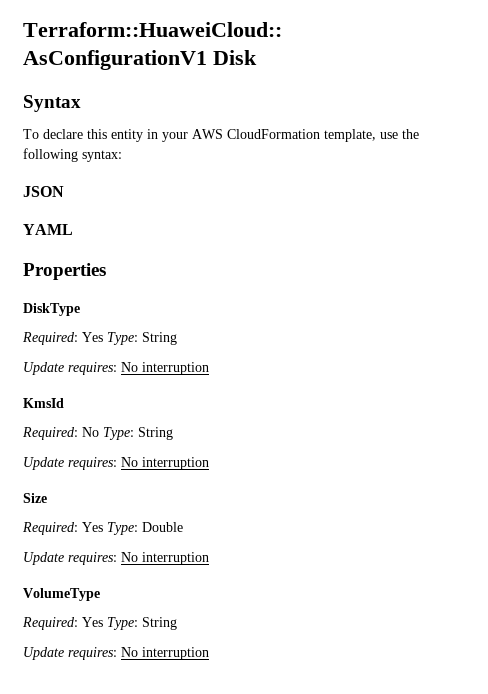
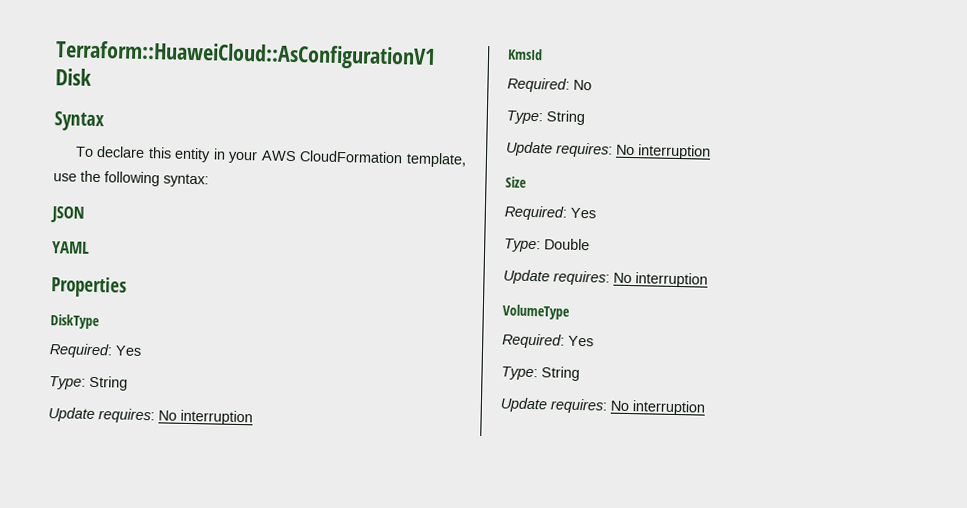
(103, 337) none -> (142, 350) //
(99, 432) none -> (592, 85) //
(103, 527) none -> (596, 213) //
(103, 622) none -> (594, 341) //

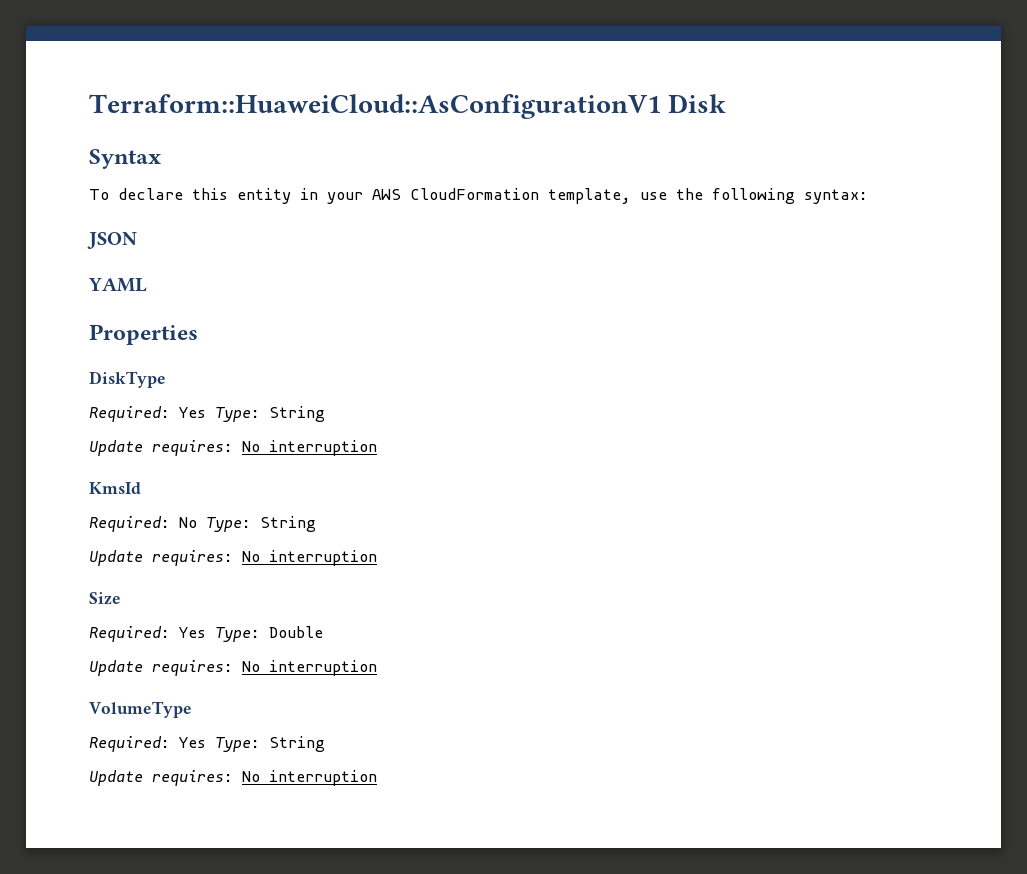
(142, 350) // -> (206, 412) none
(592, 85) // -> (197, 522) none
(596, 213) // -> (206, 632) none
(594, 341) // -> (206, 742) none

